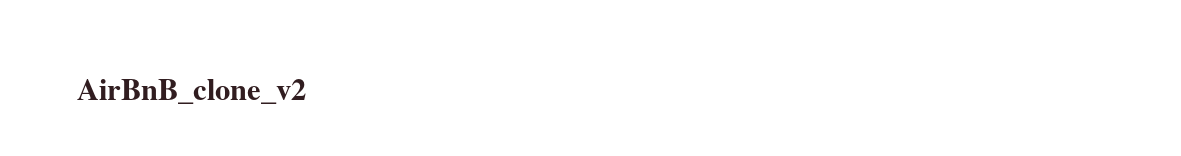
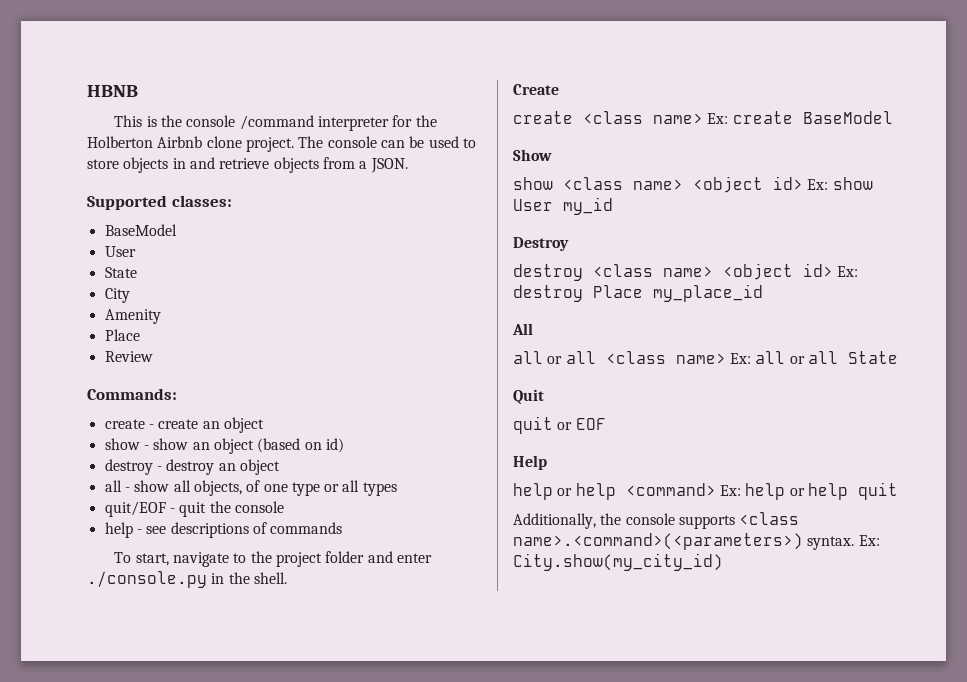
[77,79,306,104] AirBnB_clone_v2 -> [87,85,138,97] [114,115,437,131] [87,136,476,152] [87,157,408,173] [87,195,232,210] [104,224,177,236] [104,246,136,257] [104,267,137,278] [104,288,130,303] [104,309,161,324] [104,329,140,341] [104,351,153,362] [87,388,177,400] [104,417,264,433] [104,438,344,454] [104,459,280,475] [104,480,397,496] [104,501,284,517] [104,522,343,538] [114,551,432,567] [87,571,287,588] [513,84,559,95] [513,111,893,124] [513,149,552,161] [513,176,873,193] [513,197,613,215] [513,237,569,251] [513,263,859,281] [513,284,763,302] [512,323,533,335] [513,351,898,364] [513,389,544,404] [513,416,606,434] [513,455,547,470] [513,482,898,500] [513,512,800,529] [513,533,880,550] [513,553,723,571] HBNB // This is the console /command interpreter for the Holberton Airbnb clone project. The console can be used to store objects in and retrieve objects from a JSON. // Supported classes: // BaseModel // User // State // City // Amenity // Place // Review // Commands: // create - create an object // show - show an object (based on id) // destroy - destroy an object // all - show all objects, of one type or all types // quit/EOF - quit the console // help - see descriptions of commands // To start, navigate to the project folder and enter ./console.py in the shell. // Create // create <class name> Ex: create BaseModel // Show // show <class name> <object id> Ex: show User my_id // Destroy // destroy <class name> <object id> Ex: destroy Place my_place_id // All // all or all <class name> Ex: all or all State // Quit // quit or EOF // Help // help or help <command> Ex: help or help quit // Additionally, the console supports <class name>.<command>(<parameters>) syntax. Ex: City.show(my_city_id)

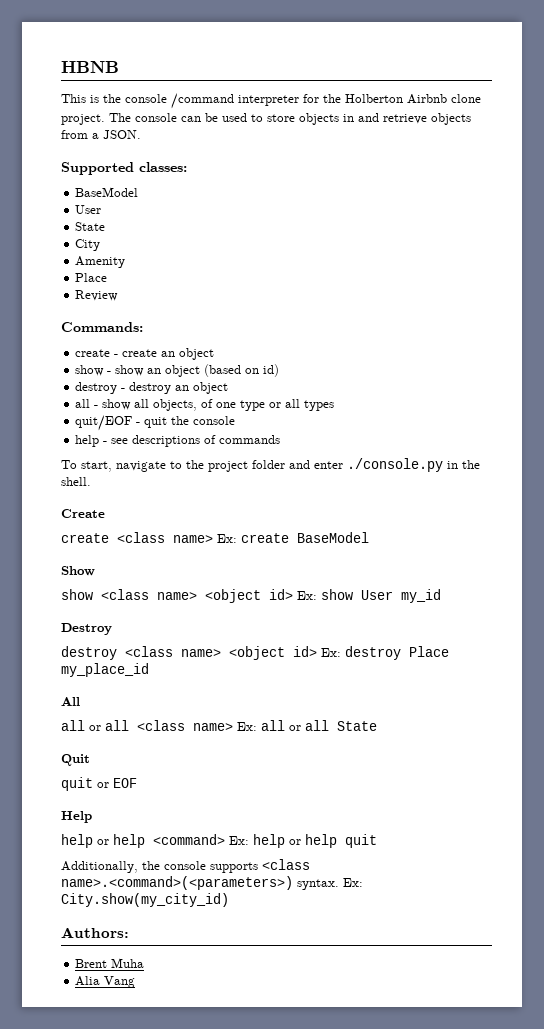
(723, 562) none -> [61,927,129,938] [75,958,145,968] [75,976,136,988] // Authors: // Brent Muha // Alia Vang

